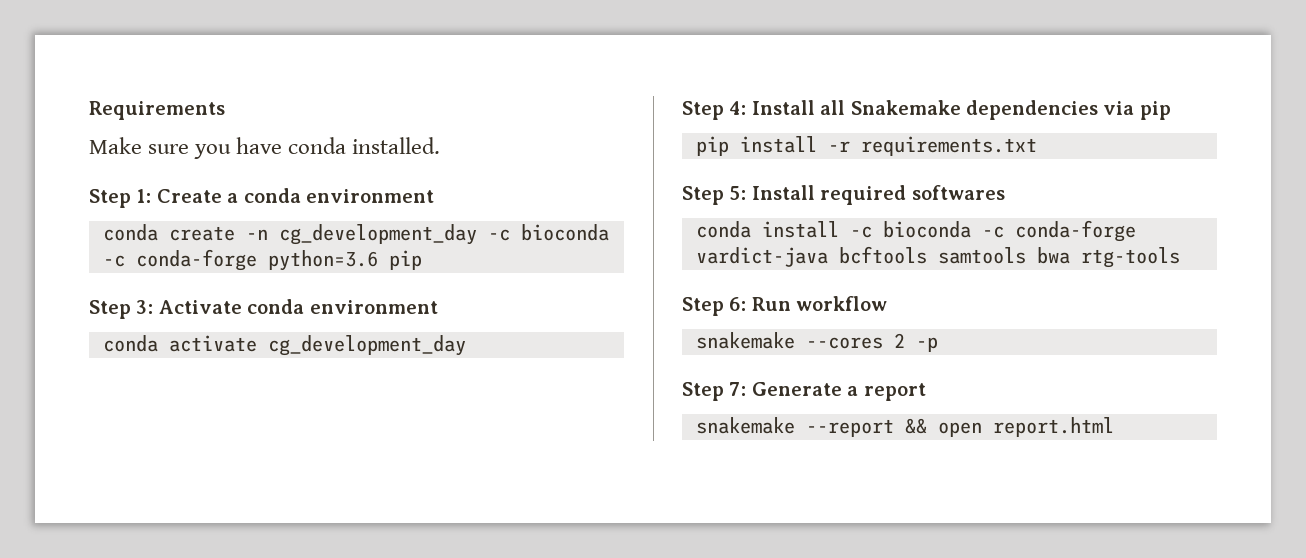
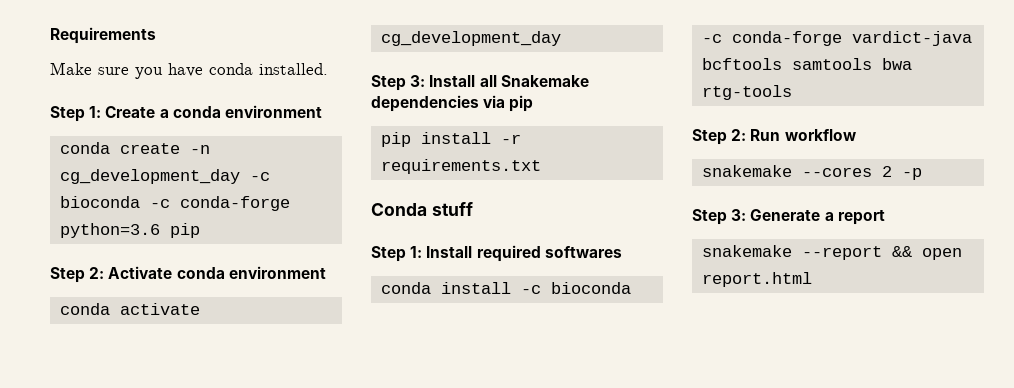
[136,300,154,314] 3: -> [89,267,105,279] 2:
[729,101,747,115] 4: -> [410,75,426,87] 3:
[682,186,747,205] // Step 5: -> [371,202,473,216] [371,246,423,262] // Conda stuff // Step 1:
[729,297,747,311] 6: -> [731,129,747,141] 2:
[729,382,747,396] 7: -> [731,209,747,221] 3:

